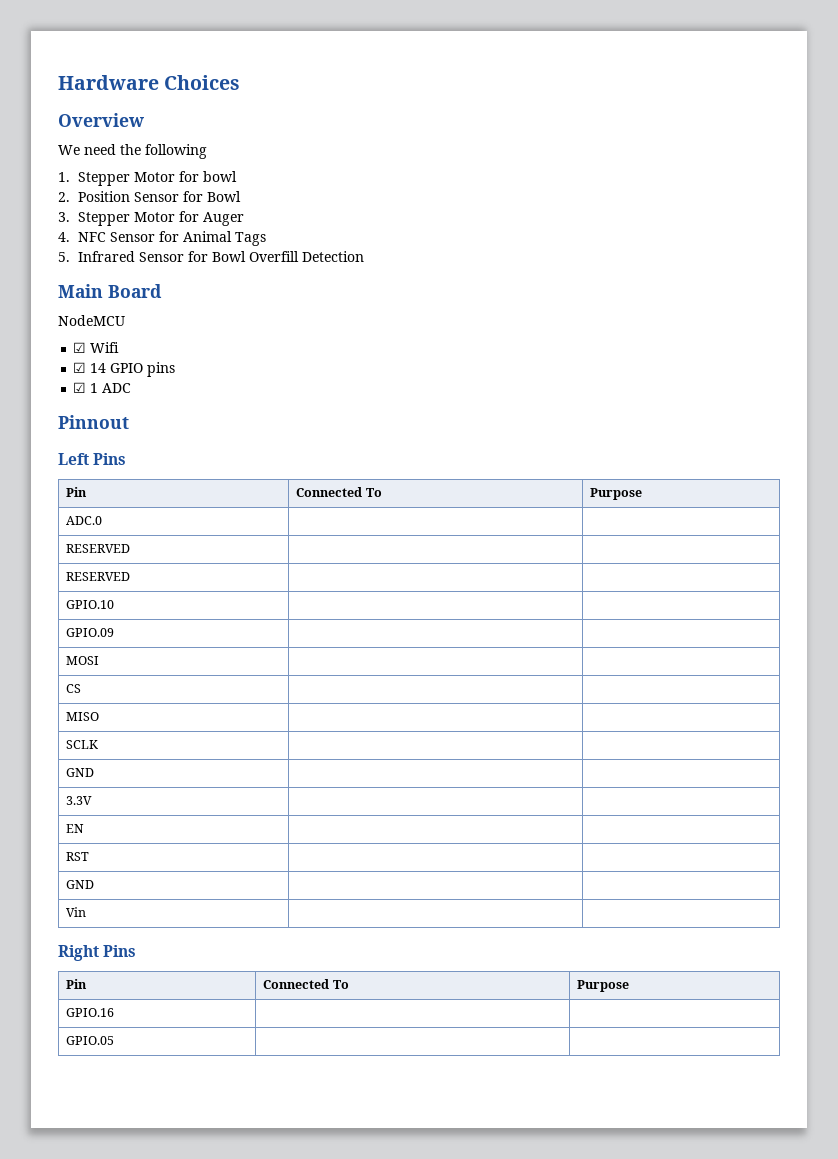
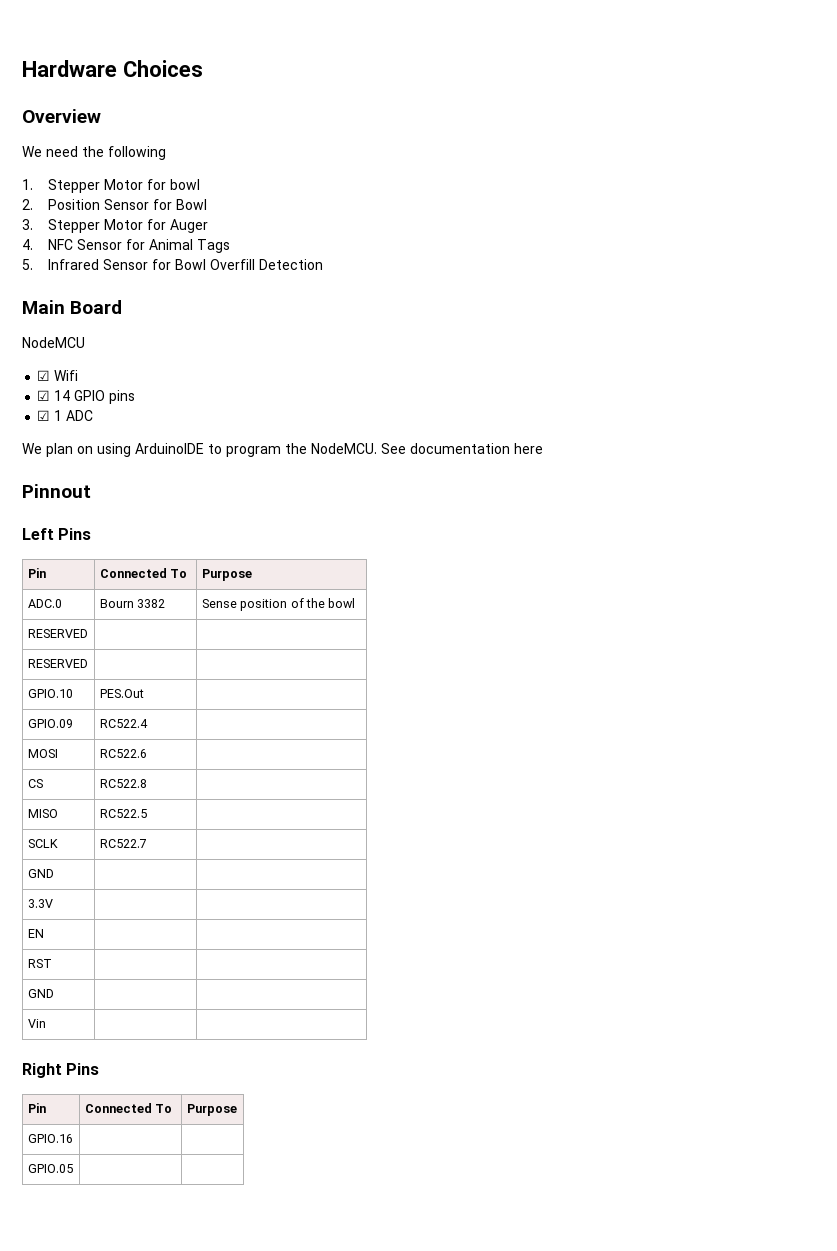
(132, 388) none -> [22,443,543,457] // We plan on using ArduinoIDE to program the NodeMCU. See documentation here
(103, 520) | -> [99,599,166,608] [201,598,356,611] Bourn 3382 | Sense position of the bowl
(115, 604) none -> [99,689,144,698] PES.Out
(115, 632) none -> [99,719,148,728] RC522.4
(100, 660) none -> [99,749,147,758] RC522.6
(82, 688) none -> [99,779,147,788] RC522.8
(100, 716) none -> [99,809,147,818] RC522.5
(99, 744) none -> [99,839,147,848] RC522.7

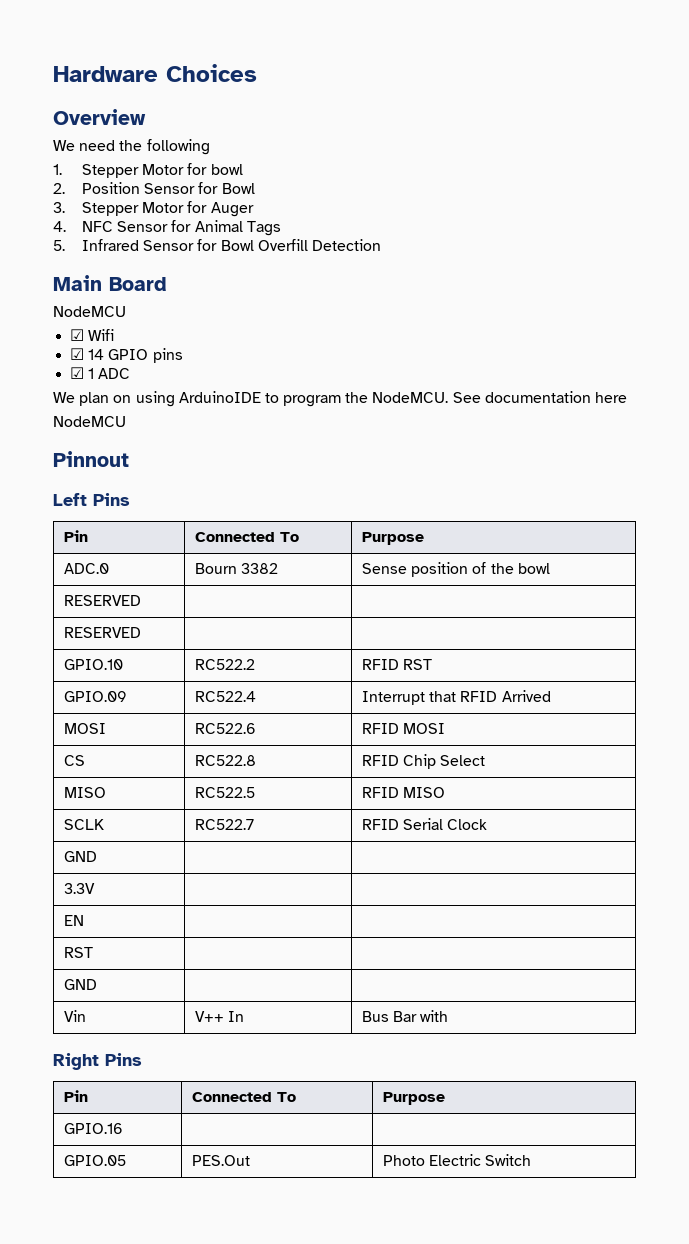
(543, 448) none -> [53,416,126,427] // NodeMCU
[99,689,144,698] PES.Out | -> [194,659,255,670] [361,659,433,670] RC522.2 | RFID RST
(148, 723) none -> [361,690,551,705] Interrupt that RFID Arrived
(147, 753) none -> [361,723,446,734] RFID MOSI
(147, 783) none -> [361,754,486,769] RFID Chip Select
(147, 813) none -> [361,787,446,798] RFID MISO
(147, 843) none -> [361,818,488,830] RFID Serial Clock
(46, 1023) | -> [194,1011,245,1022] [361,1010,449,1022] V++ In | Bus Bar with
(73, 1168) | -> [191,1155,250,1166] [382,1154,532,1166] PES.Out | Photo Electric Switch

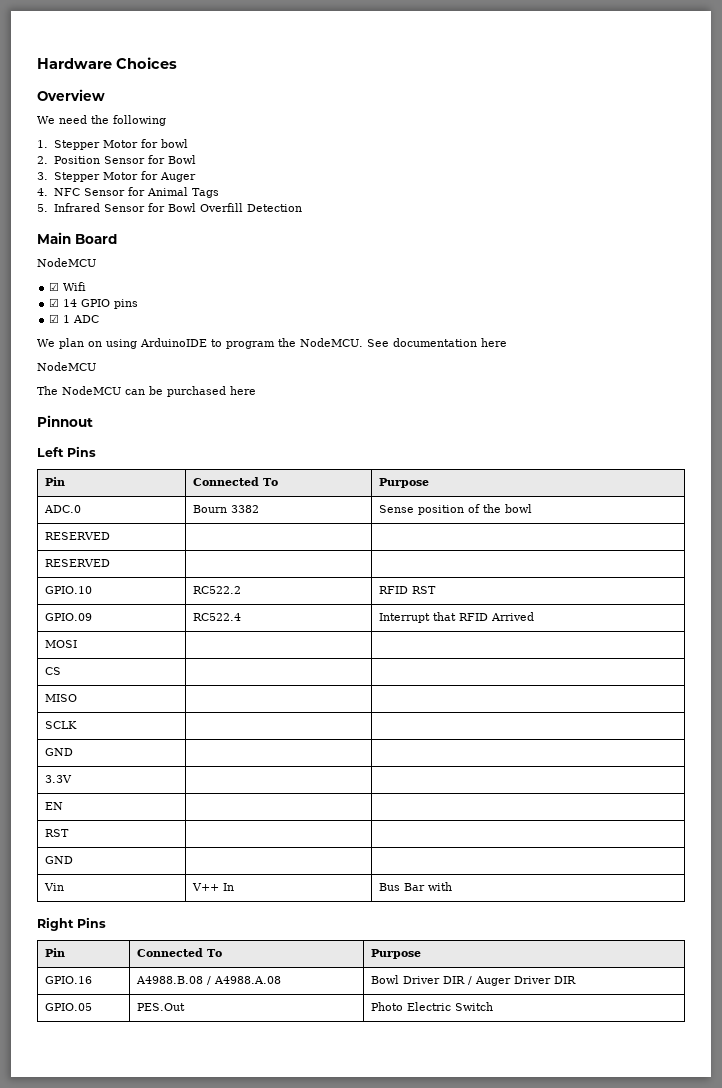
(126, 421) none -> [37,386,256,397] // The NodeMCU can be purchased here
[194,723,256,734] [361,723,446,734] [63,755,85,766] [194,755,256,766] [361,754,486,769] [63,787,106,798] [194,787,255,798] [361,787,446,798] [63,819,104,830] [194,819,254,830] [361,818,488,830] RC522.6 | RFID MOSI // CS | RC522.8 | RFID Chip Select // MISO | RC522.5 | RFID MISO // SCLK | RC522.7 | RFID Serial Clock -> [44,667,61,675] [44,694,77,702] [44,721,77,729] | // CS | | // MISO | | // SCLK | |
(123, 1128) | -> [135,976,281,985] [370,975,576,986] A4988.B.08 / A4988.A.08 | Bowl Driver DIR / Auger Driver DIR

